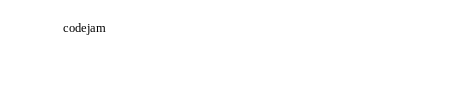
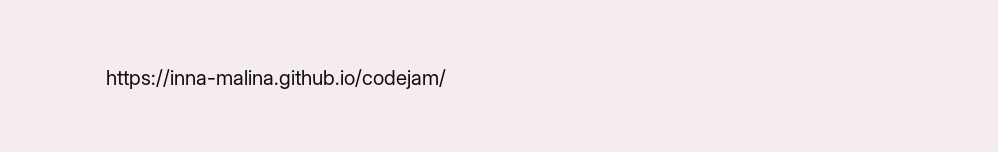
[63,23,106,35] codejam -> [106,69,446,89] https://inna-malina.github.io/codejam/

